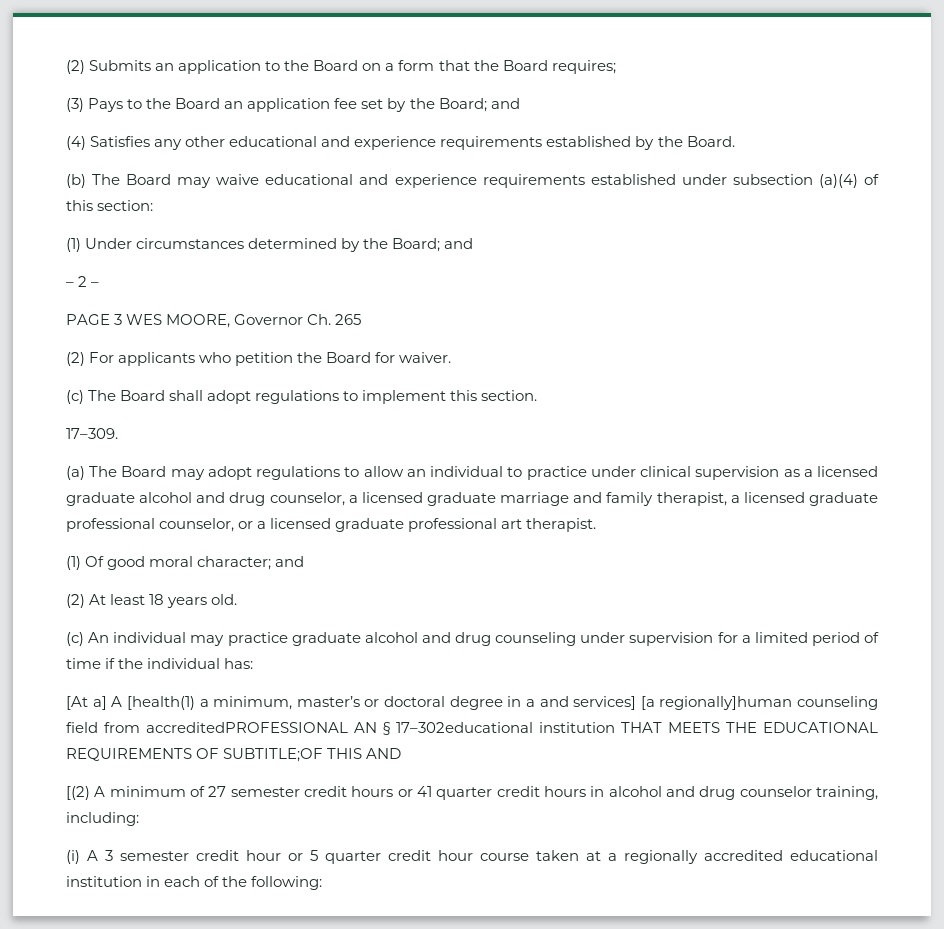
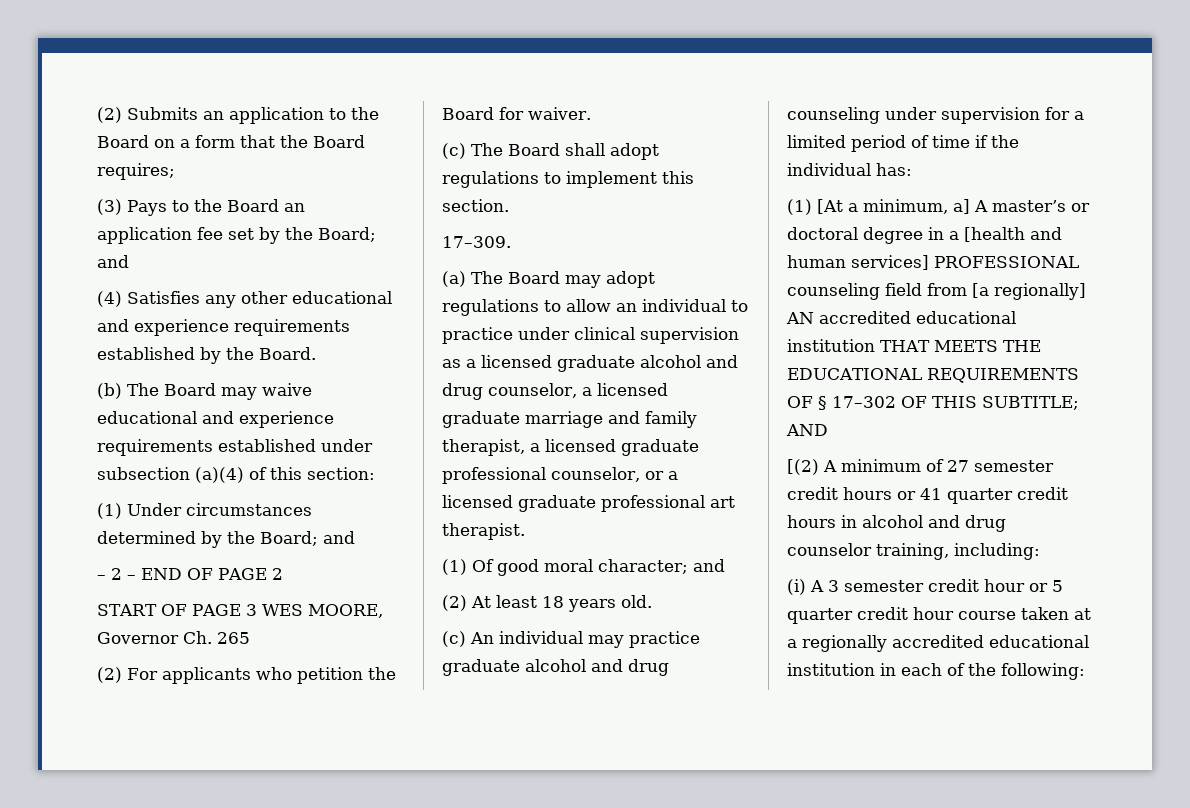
(100, 284) // -> [141,568,283,580] [97,604,187,616] END OF PAGE 2 // START OF
[66,696,293,710] [At a] A [health(1) a minimum, -> [787,199,988,215] (1) [At a minimum, a] A
[539,696,878,710] [66,722,533,735] and services] [a regionally]human counseling field from accreditedPROFESSIONAL AN § 17–302educational -> [964,227,1062,242] [787,255,1079,270] [787,283,1086,300] [786,311,1016,324] [health and human services] PROFESSIONAL counseling field from [a regionally] AN accredited educational
[223,748,363,762] SUBTITLE;OF THIS -> [818,396,1079,410] § 17–302 OF THIS SUBTITLE;

